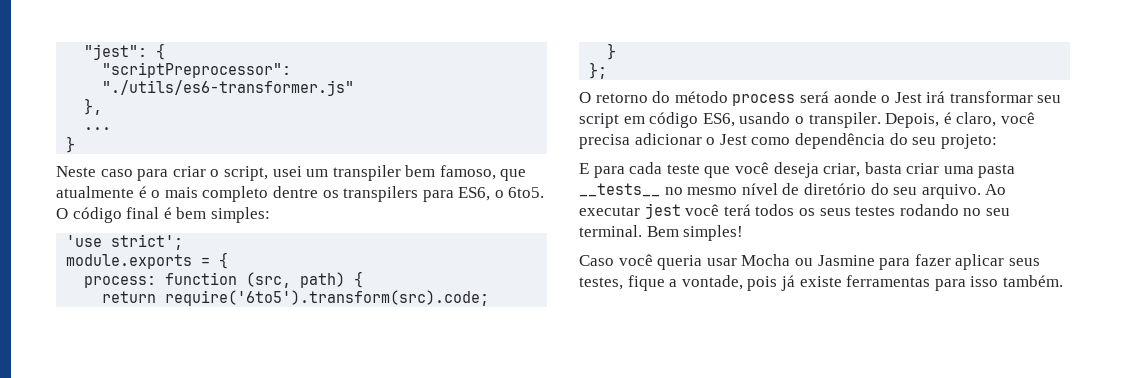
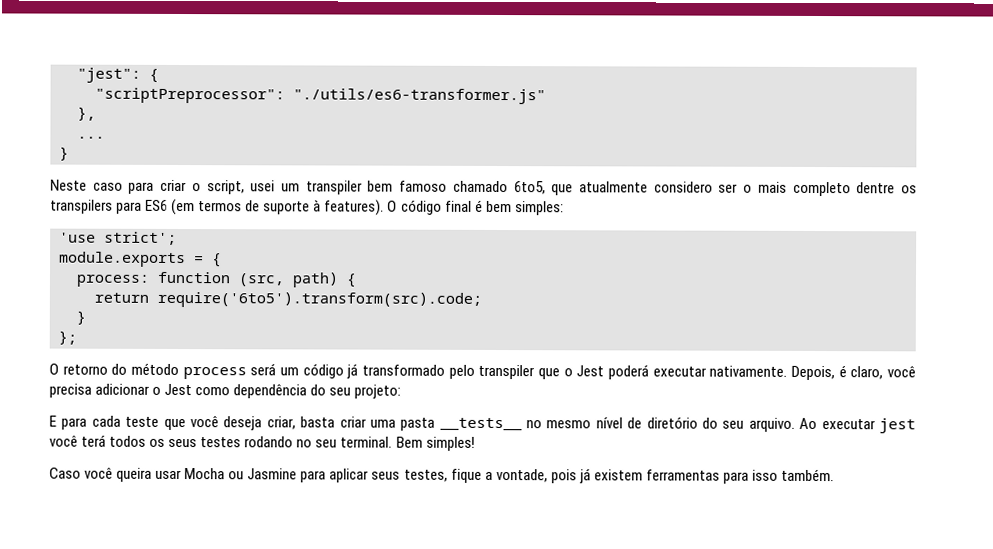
[439,165,527,181] [56,186,147,198] famoso, que atualmente é -> [399,180,739,196] famoso chamado 6to5, que atualmente considero ser
[458,187,545,201] ES6, o 6to5. -> [145,198,385,216] ES6 (em termos de suporte à features).
[833,91,1062,103] [579,112,881,128] aonde o Jest irá transformar seu script em código ES6, usando o transpiler. -> [280,363,788,380] um código já transformado pelo transpiler que o Jest poderá executar nativamente.
[657,255,703,270] queria -> [116,467,153,482] queira
[914,254,951,266] fazer -> (327, 476) none
[799,276,842,287] existe -> [593,469,643,481] existem

